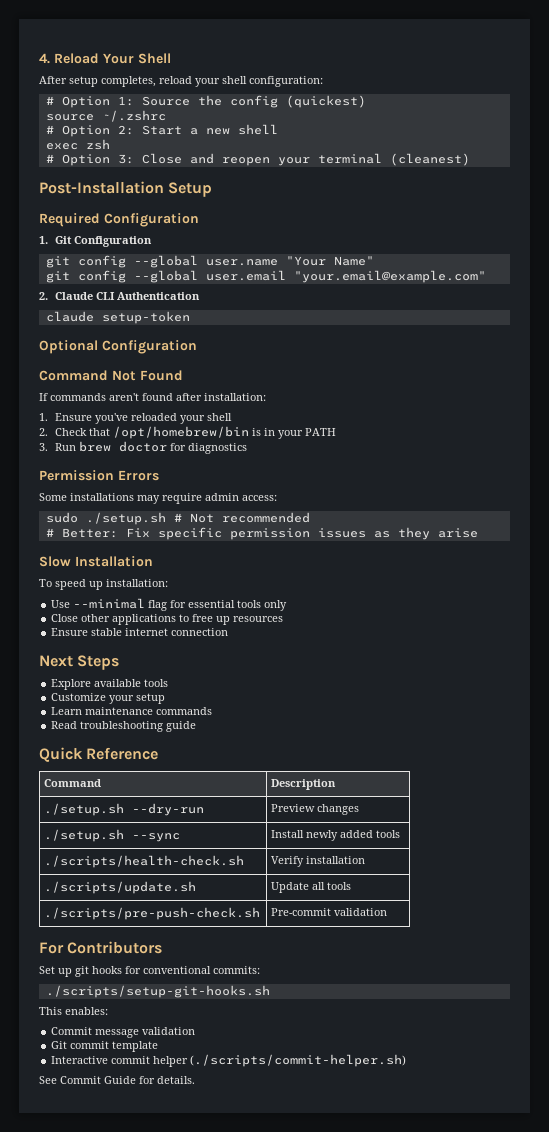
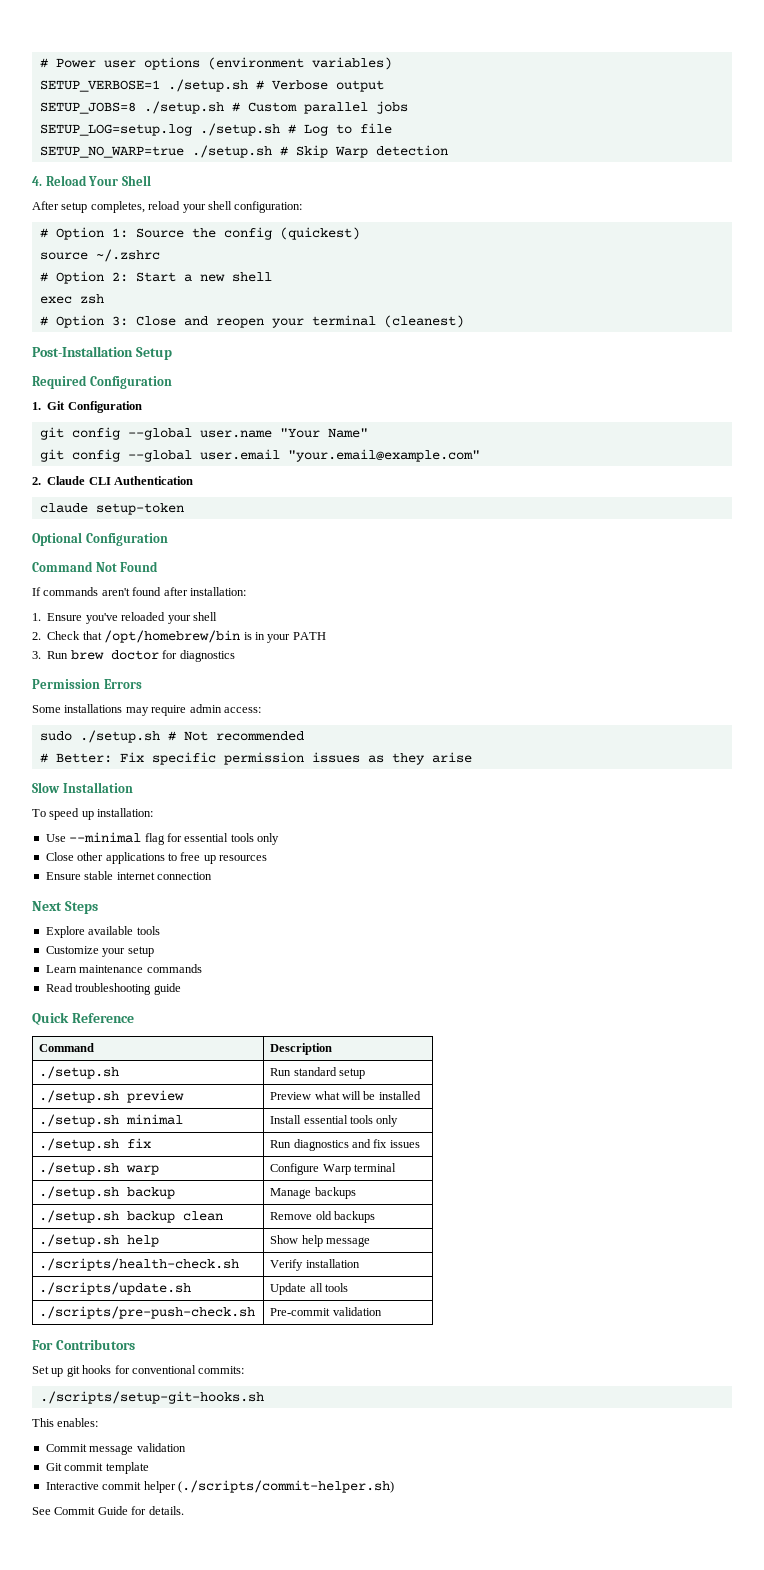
(39, 58) none -> [39,57,392,70] [39,79,384,92] [39,101,408,114] [39,123,392,136] [39,145,448,158] # Power user options (environment variables) // SETUP_VERBOSE=1 ./setup.sh # Verbose output // SETUP_JOBS=8 ./setup.sh # Custom parallel jobs // SETUP_LOG=setup.log ./setup.sh # Log to file // SETUP_NO_WARP=true ./setup.sh # Skip Warp detection //
[132,803,205,816] [271,804,360,815] [44,829,181,842] --dry-run | Preview changes // ./setup.sh --sync -> [270,1067,365,1079] [39,1090,185,1103] [270,1091,421,1100] [39,1114,184,1127] | Run standard setup // ./setup.sh preview | Preview what will be installed // ./setup.sh minimal
[306,830,401,841] newly added tools -> [303,1115,399,1127] [39,1138,152,1151] [270,1139,420,1151] [39,1162,160,1175] [270,1163,396,1175] [39,1186,176,1199] [270,1187,356,1199] [39,1210,224,1223] [270,1211,375,1223] [39,1234,160,1247] [270,1235,370,1247] essential tools only // ./setup.sh fix | Run diagnostics and fix issues // ./setup.sh warp | Configure Warp terminal // ./setup.sh backup | Manage backups // ./setup.sh backup clean | Remove old backups // ./setup.sh help | Show help message

